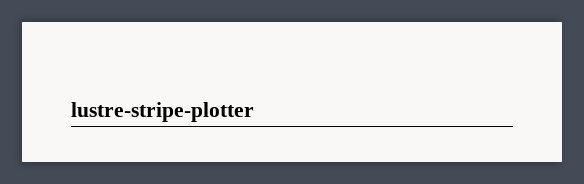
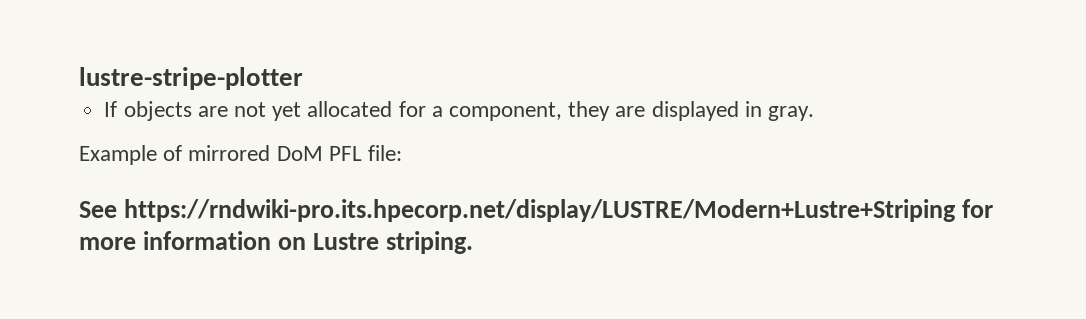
(254, 112) none -> [104,101,815,121] [79,145,403,165] [79,199,993,222] [79,231,473,254] // If objects are not yet allocated for a component, they are displayed in gray. // Example of mirrored DoM PFL file: // See https://rndwiki-pro.its.hpecorp.net/display/LUSTRE/Modern+Lustre+Striping for more information on Lustre striping.

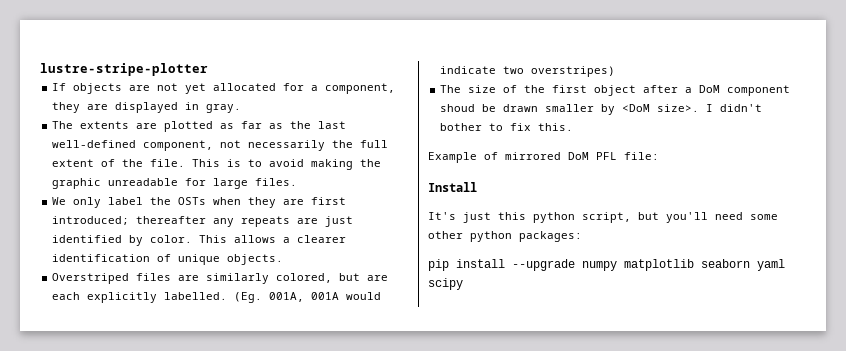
(815, 113) none -> [52,121,347,132] [52,140,389,151] [52,159,382,170] [52,178,298,189] [52,197,347,208] [52,216,354,227] [52,235,347,246] [52,254,284,265] [52,273,389,284] [52,292,382,303] [440,66,616,77] [440,85,791,96] [440,104,763,115] [440,123,574,131] // The extents are plotted as far as the last well-defined component, not necessarily the full extent of the file. This is to avoid making the graphic unreadable for large files. // We only label the OSTs when they are first introduced; thereafter any repeats are just identified by color. This allows a clearer identification of unique objects. // Overstriped files are similarly colored, but are each explicitly labelled. (Eg. 001A, 001A would indicate two overstripes) // The size of the first object after a DoM component shoud be drawn smaller by <DoM size>. I didn't bother to fix this.
[79,199,993,222] [79,231,473,254] See https://rndwiki-pro.its.hpecorp.net/display/LUSTRE/Modern+Lustre+Striping for more information on Lustre striping. -> [428,182,477,192] [428,212,778,223] [428,231,582,242] [428,259,785,271] [428,278,463,290] Install // It's just this python script, but you'll need some other python packages: // pip install --upgrade numpy matplotlib seaborn yaml scipy

